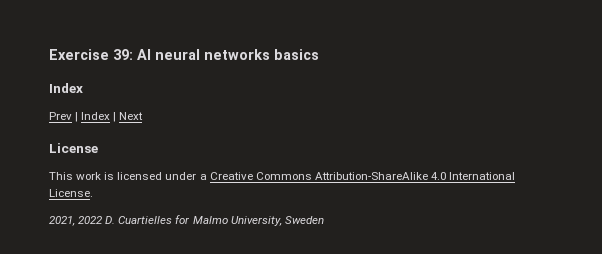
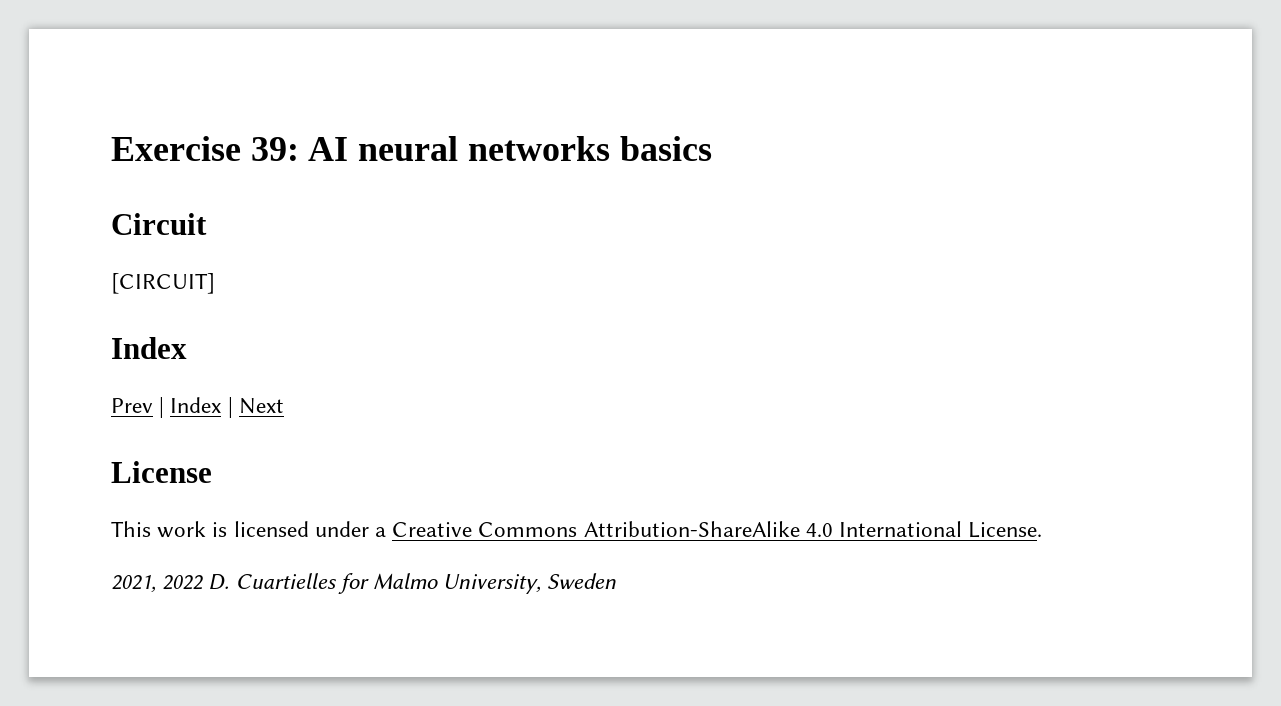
(319, 54) none -> [111,213,207,235] [111,273,215,294] // Circuit // [CIRCUIT]

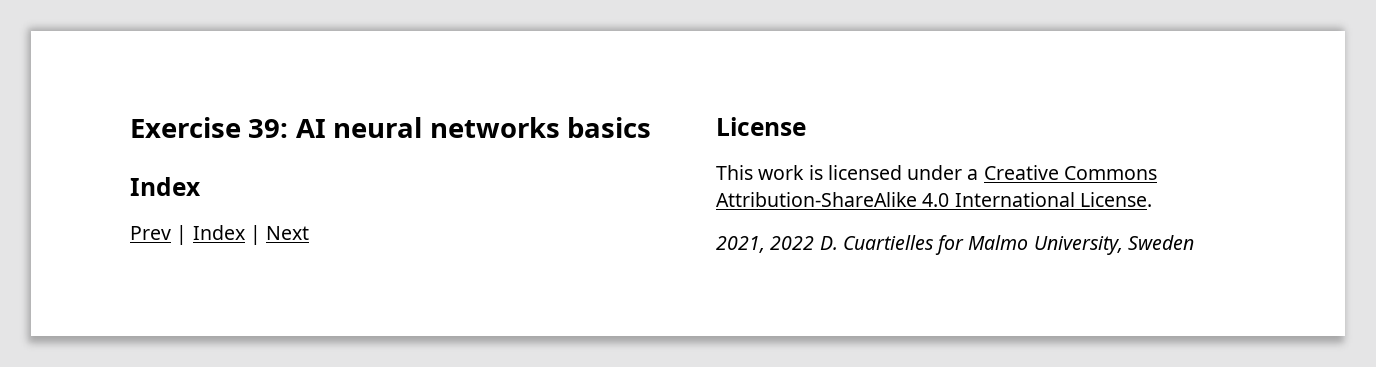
[111,213,207,235] [111,273,215,294] // Circuit // [CIRCUIT] -> (652, 127) none

